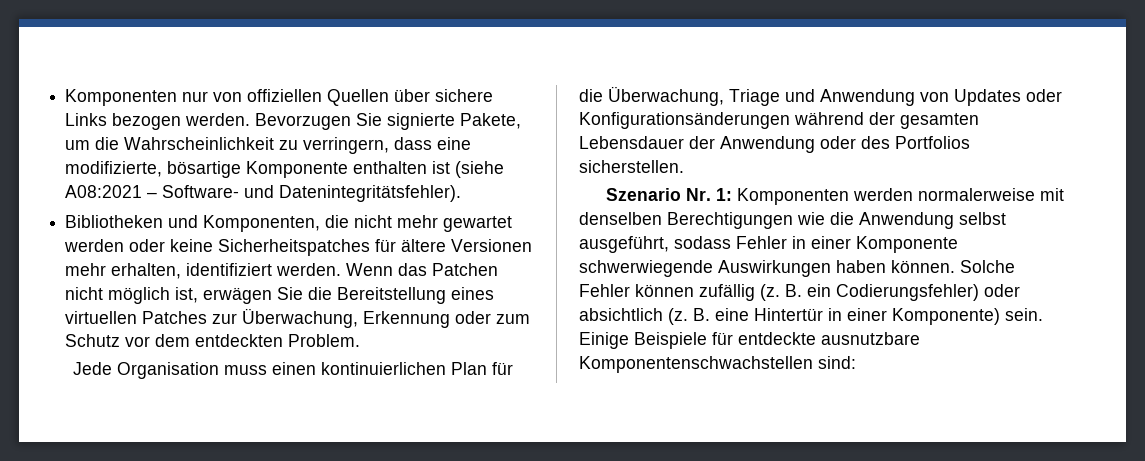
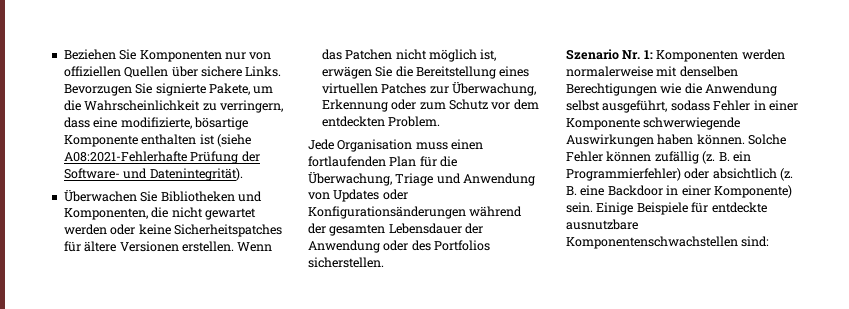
(65, 97) none -> [63,49,137,60] Beziehen Sie
[65,113,251,130] Links bezogen werden. -> [245,66,282,77] Links.
[65,185,462,202] A08:2021 – Software- und Datenintegritätsfehler). // -> [63,151,260,164] [63,168,243,181] [63,190,158,202] A08:2021-Fehlerhafte Prüfung der Software- und Datenintegrität). // Überwachen Sie
[397,215,439,228] mehr -> (203, 212) none
[65,263,342,279] mehr erhalten, identifiziert werden. -> [181,241,234,252] erstellen.
[321,362,447,375] kontinuierlichen -> [308,156,386,167] fortlaufenden
[836,284,979,301] Codierungsfehler) -> [566,168,681,181] Programmierfehler)
[754,308,823,321] Hintertür -> [607,185,663,196] Backdoor

